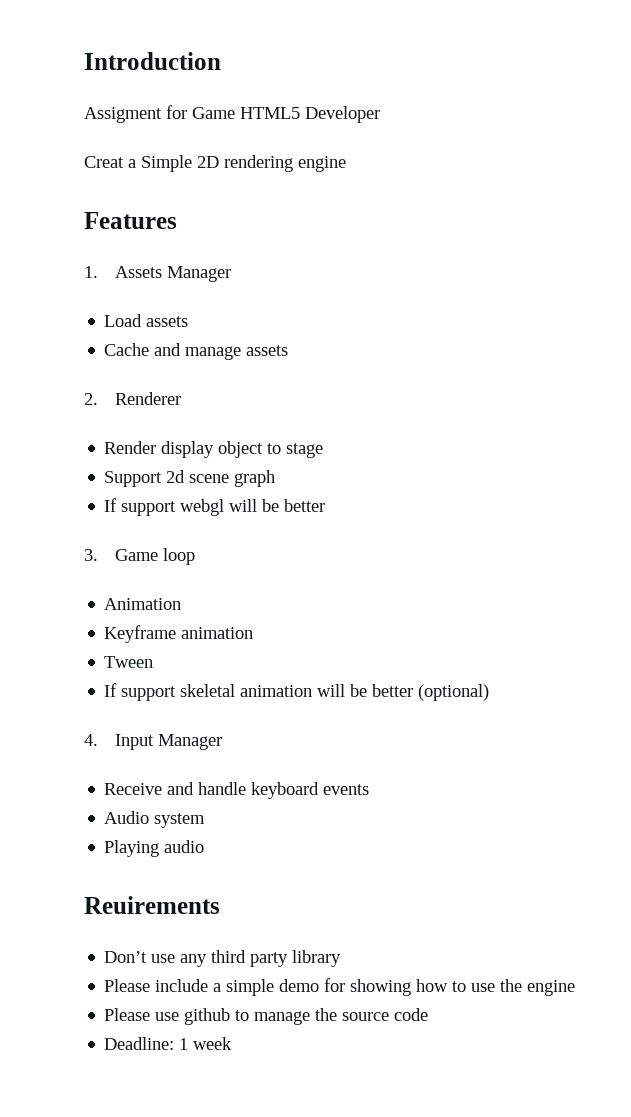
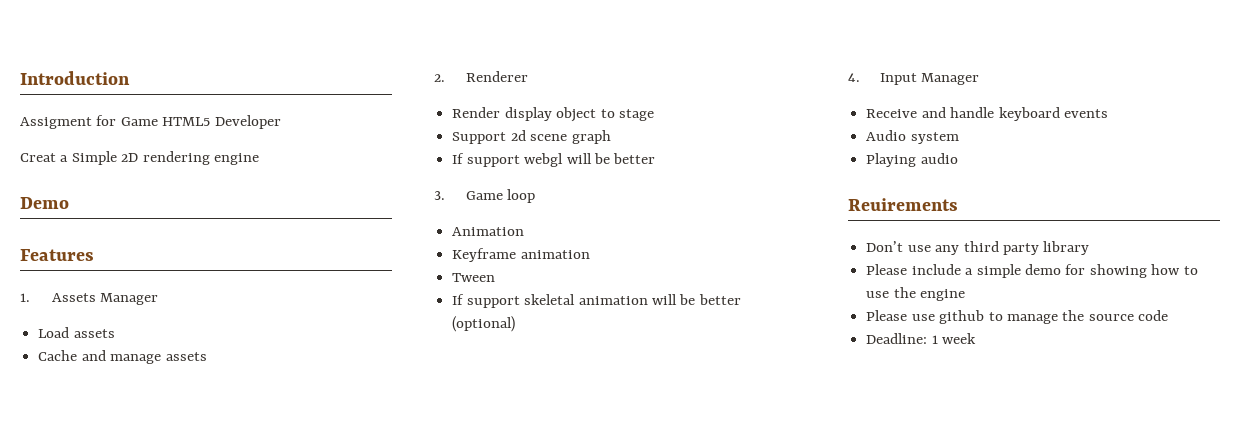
(346, 164) none -> [20,197,69,209] // Demo

